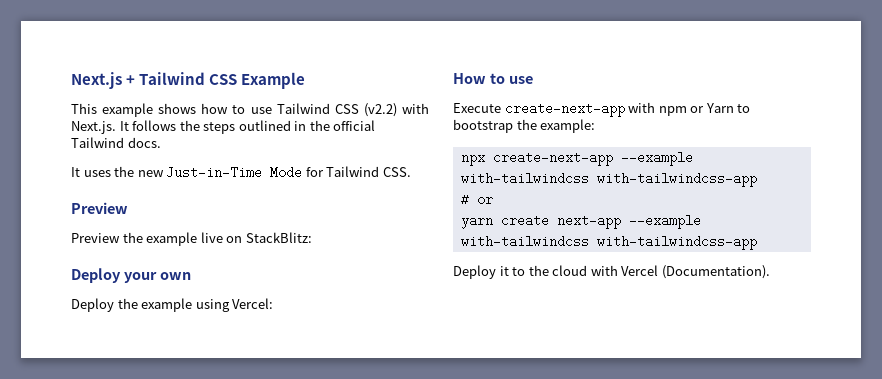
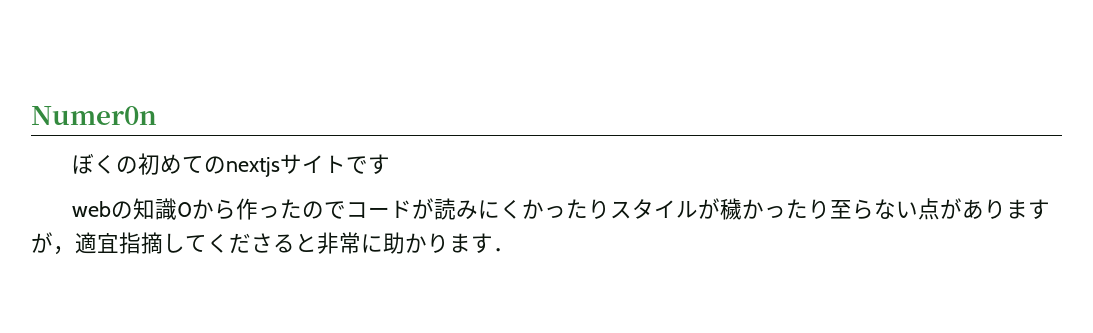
[71,72,306,89] [71,103,429,117] [71,120,376,134] [71,137,161,148] [71,166,411,179] [71,202,128,214] [71,232,312,246] [71,268,191,283] [71,298,274,312] [453,73,533,84] [453,102,751,117] [453,119,596,133] [460,151,693,166] [460,172,757,187] [460,193,493,206] [460,214,701,229] [460,235,757,250] [453,265,770,279] Next.js + Tailwind CSS Example // This example shows how to use Tailwind CSS (v2.2) with Next.js. It follows the steps outlined in the official Tailwind docs. // It uses the new Just-in-Time Mode for Tailwind CSS. // Preview // Preview the example live on StackBlitz: // Deploy your own // Deploy the example using Vercel: // How to use // Execute create-next-app with npm or Yarn to bootstrap the example: // npx create-next-app --example with-tailwindcss with-tailwindcss-app // # or // yarn create next-app --example with-tailwindcss with-tailwindcss-app // Deploy it to the cloud with Vercel (Documentation). -> [31,106,157,125] [72,153,391,177] [72,198,1051,220] [31,232,515,255] Numer0n // ぼくの初めてのnextjsサイトです // webの知識0から作ったのでコードが読みにくかったりスタイルが穢かったり至らない点がありますが，適宜指摘してくださると非常に助かります．

